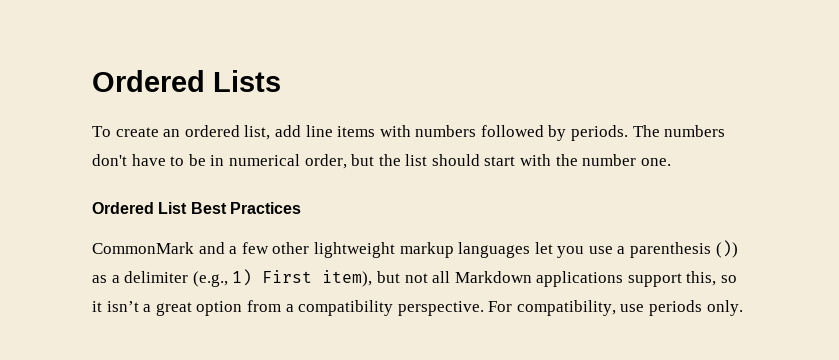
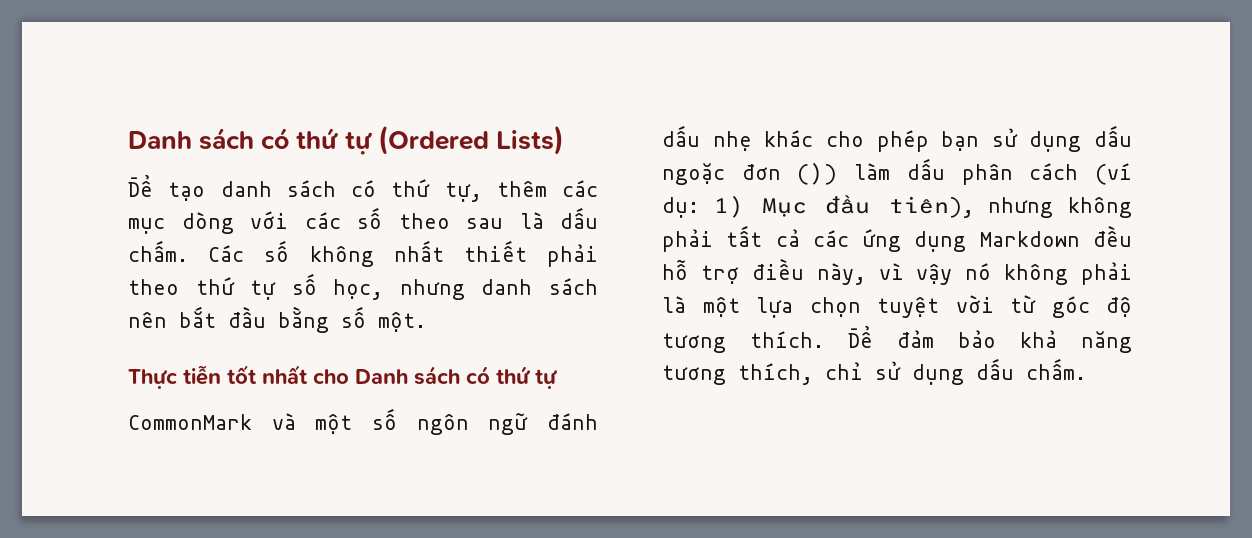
[92,70,281,92] [92,125,726,141] [92,154,671,169] [92,202,301,214] [92,240,738,258] [92,269,738,287] [92,300,743,316] Ordered Lists // To create an ordered list, add line items with numbers followed by periods. The numbers don't have to be in numerical order, but the list should start with the number one. // Ordered List Best Practices // CommonMark and a few other lightweight markup languages let you use a parenthesis ()) as a delimiter (e.g., 1) First item), but not all Markdown applications support this, so it isn’t a great option from a compatibility perspective. For compatibility, use periods only. -> [128,125,564,155] [128,174,598,202] [128,207,598,234] [128,240,598,267] [128,273,598,300] [128,306,426,333] [128,365,557,389] [128,408,598,435] [662,125,1132,152] [662,158,1132,185] [662,195,1132,218] [662,225,1132,252] [662,258,1132,285] [662,295,1132,318] [662,325,1132,353] [662,358,1086,385] Danh sách có thứ tự (Ordered Lists) // Để tạo danh sách có thứ tự, thêm các mục dòng với các số theo sau là dấu chấm. Các số không nhất thiết phải theo thứ tự số học, nhưng danh sách nên bắt đầu bằng số một. // Thực tiễn tốt nhất cho Danh sách có thứ tự // CommonMark và một số ngôn ngữ đánh dấu nhẹ khác cho phép bạn sử dụng dấu ngoặc đơn ()) làm dấu phân cách (ví dụ: 1) Mục đầu tiên), nhưng không phải tất cả các ứng dụng Markdown đều hỗ trợ điều này, vì vậy nó không phải là một lựa chọn tuyệt vời từ góc độ tương thích. Để đảm bảo khả năng tương thích, chỉ sử dụng dấu chấm.

